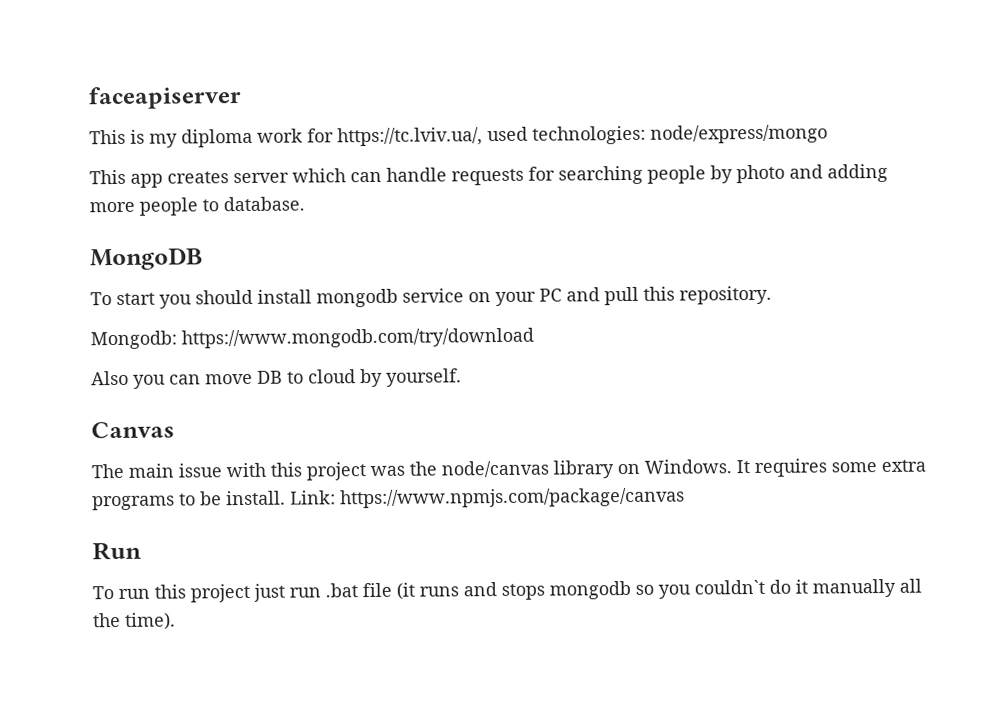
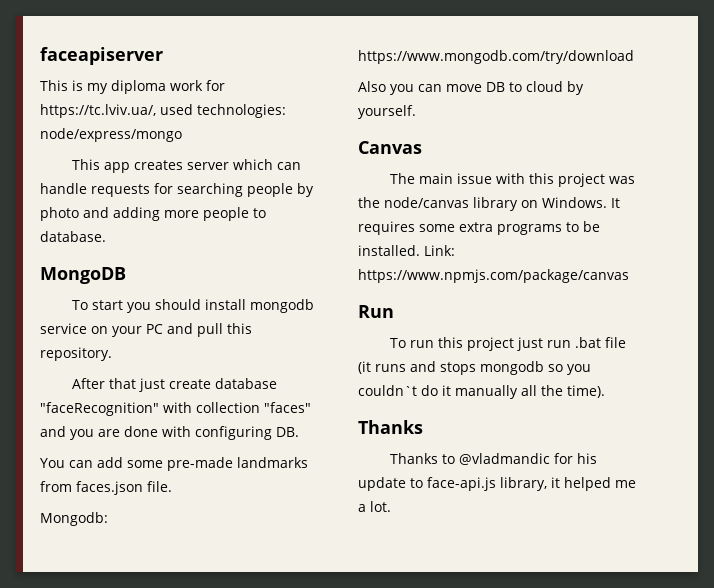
(772, 295) none -> [72,378,278,392] [40,402,311,416] [40,426,299,440] [40,457,308,471] [40,481,172,495] // After that just create database "faceRecognition" with collection "faces" and you are done with configuring DB. // You can add some pre-made landmarks from faces.json file.
[226,490,286,506] install. -> [358,245,420,256] installed.
(176, 621) none -> [358,420,423,434] [390,453,598,465] [358,477,636,491] [358,501,391,512] // Thanks // Thanks to @vladmandic for his update to face-api.js library, it helped me a lot.

